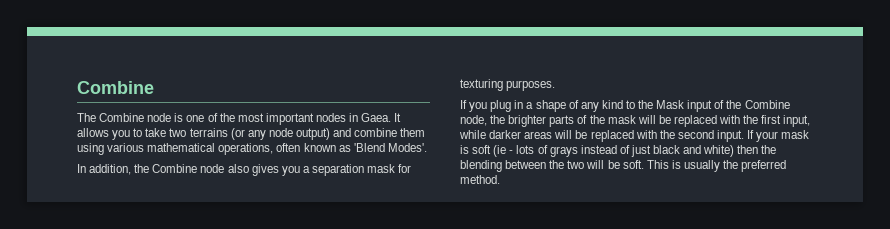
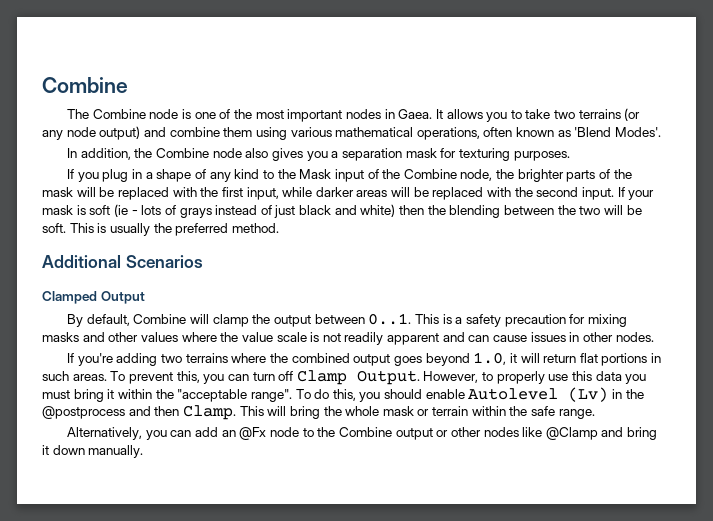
(500, 179) none -> [42,255,203,268] [42,291,145,304] [67,313,627,327] [42,332,654,345] [67,352,662,366] [42,370,647,385] [42,387,644,402] [42,405,595,420] [67,427,658,440] [42,445,144,458] // Additional Scenarios // Clamped Output // By default, Combine will clamp the output between 0..1. This is a safety precaution for mixing masks and other values where the value scale is not readily apparent and can cause issues in other nodes. // If you're adding two terrains where the combined output goes beyond 1.0, it will return flat portions in such areas. To prevent this, you can turn off Clamp Output. However, to properly use this data you must bring it within the "acceptable range". To do this, you should enable Autolevel (Lv) in the @postprocess and then Clamp. This will bring the whole mask or terrain within the safe range. // Alternatively, you can add an @Fx node to the Combine output or other nodes like @Clamp and bring it down manually.

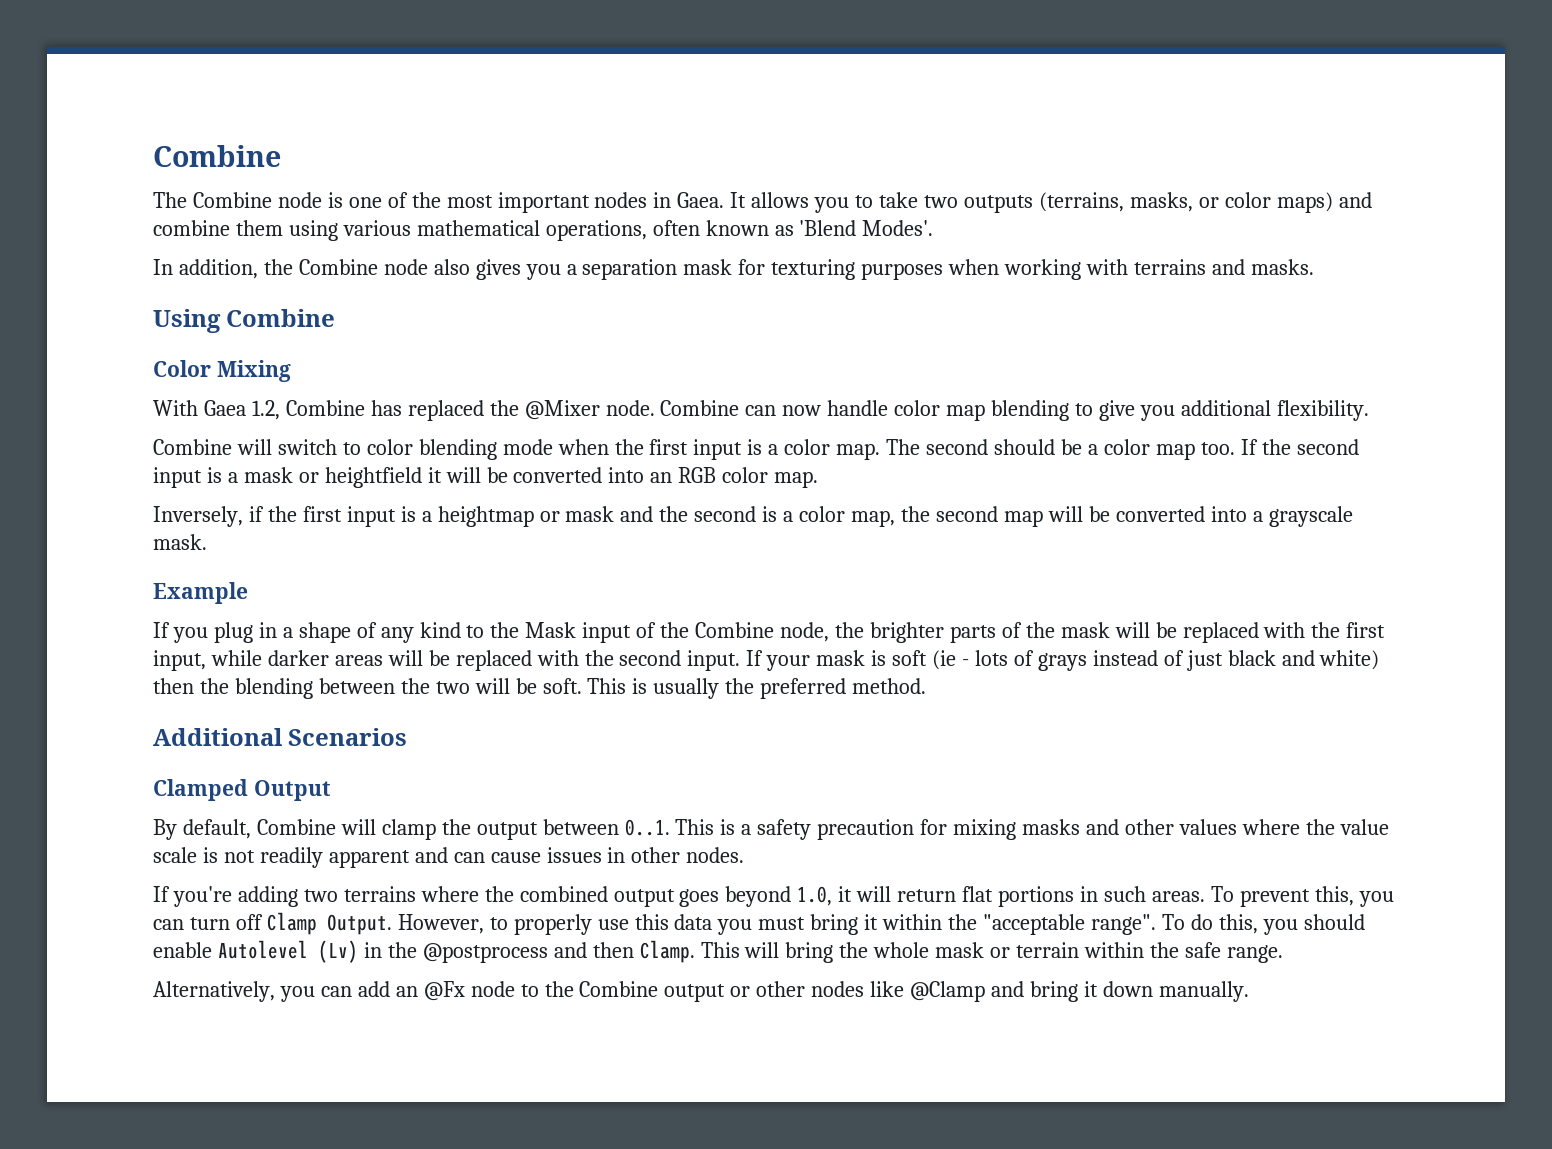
[578,108,641,121] [42,126,141,140] terrains (or any node output) -> [963,192,1333,213] outputs (terrains, masks, or color maps)
[513,151,570,161] purposes. -> [861,259,1314,280] [153,309,336,333] [153,360,291,382] [153,400,1369,421] [153,439,1359,460] [153,467,819,488] [153,506,1353,527] [153,534,207,550] [153,582,248,604] purposes when working with terrains and masks. // Using Combine // Color Mixing // With Gaea 1.2, Combine has replaced the @Mixer node. Combine can now handle color map blending to give you additional flexibility. // Combine will switch to color blending mode when the first input is a color map. The second should be a color map too. If the second input is a mask or heightfield it will be converted into an RGB color map. // Inversely, if the first input is a heightmap or mask and the second is a color map, the second map will be converted into a grayscale mask. // Example

